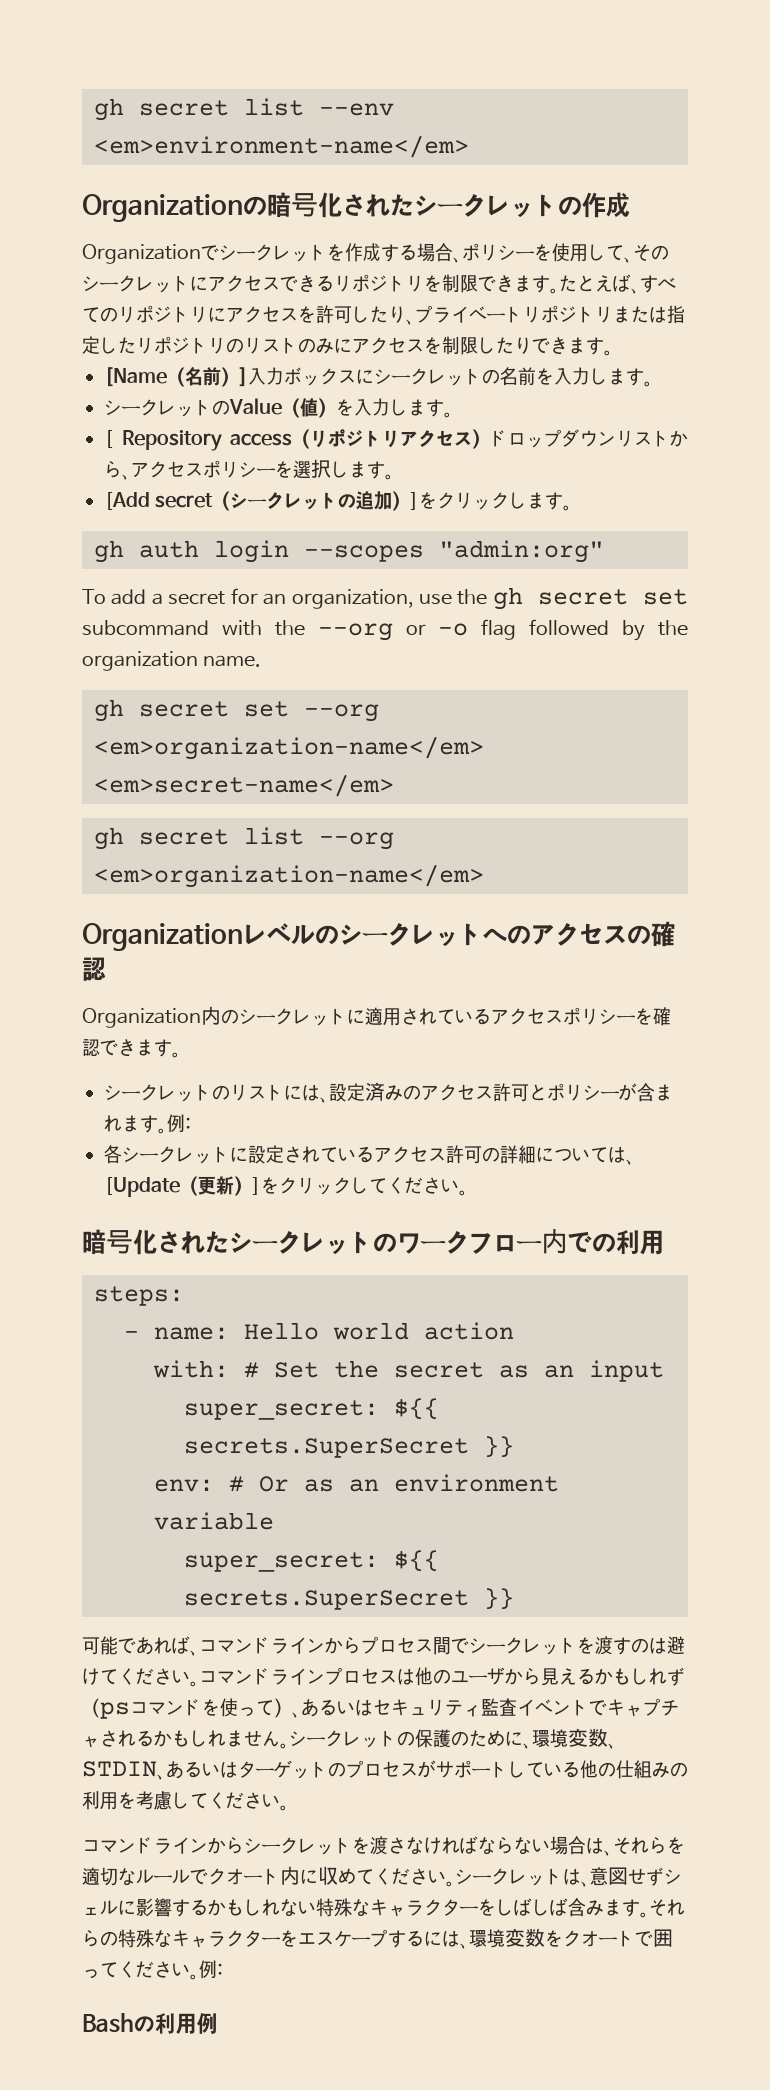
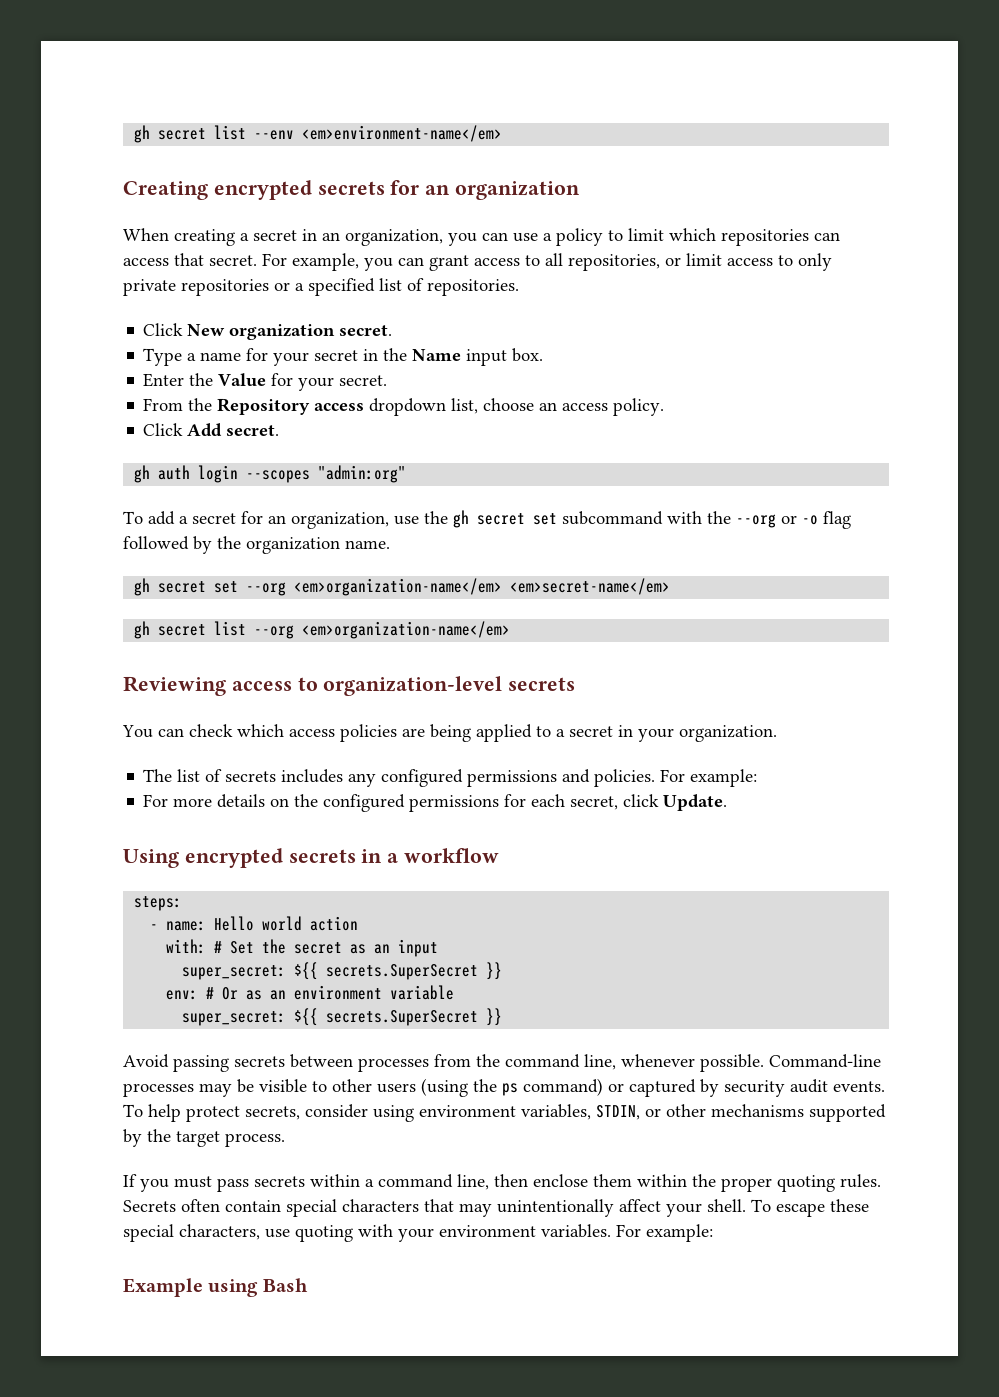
[82,192,630,222] [82,243,669,264] [82,274,676,294] [82,305,685,325] [82,336,613,356] [104,366,653,387] [104,398,453,418] [104,429,688,451] [104,459,394,480] [104,491,573,511] Organizationの暗号化されたシークレットの作成 // Organizationでシークレットを作成する場合、ポリシーを使用して、そのシークレットにアクセスできるリポジトリを制限できます。たとえば、すべてのリポジトリにアクセスを許可したり、プライベートリポジトリまたは指定したリポジトリのリストのみにアクセスを制限したりできます。 // [Name（名前）]入力ボックスにシークレットの名前を入力します。 // シークレットのValue（値）を入力します。 // [ Repository access（リポジトリアクセス）ドロップダウンリストから、アクセスポリシーを選択します。 // [Add secret（シークレットの追加）]をクリックします。 -> [123,180,581,200] [123,228,840,246] [123,253,832,271] [123,278,519,296] [143,323,393,340] [143,348,544,366] [143,373,388,391] [143,398,665,416] [143,423,280,437] Creating encrypted secrets for an organization // When creating a secret in an organization, you can use a policy to limit which repositories can access that secret. For example, you can grant access to all repositories, or limit access to only private repositories or a specified list of repositories. // Click New organization secret. // Type a name for your secret in the Name input box. // Enter the Value for your secret. // From the Repository access dropdown list, choose an access policy. // Click Add secret.
[82,921,675,951] [82,957,106,981] [82,1006,671,1028] [82,1039,181,1058] [104,1082,673,1103] [104,1114,191,1134] [104,1145,635,1165] [104,1176,468,1197] [82,1229,664,1255] Organizationレベルのシークレットへのアクセスの確認 // Organization内のシークレットに適用されているアクセスポリシーを確認できます。 // シークレットのリストには、設定済みのアクセス許可とポリシーが含まれます。例: // 各シークレットに設定されているアクセス許可の詳細については、[Update（更新）]をクリックしてください。 // 暗号化されたシークレットのワークフロー内での利用 -> [123,676,576,696] [122,724,777,742] [143,769,758,787] [143,794,728,812] [123,848,500,868] Reviewing access to organization-level secrets // You can check which access policies are being applied to a secret in your organization. // The list of secrets includes any configured permissions and policies. For example: // For more details on the configured permissions for each secret, click Update. // Using encrypted secrets in a workflow
[82,1636,685,1656] [82,1667,685,1687] [82,1698,679,1719] [82,1728,617,1749] [82,1760,688,1780] [82,1791,289,1811] [82,1836,685,1856] [82,1866,682,1887] [82,1897,685,1918] [82,1928,673,1949] [82,1960,223,1980] [82,2013,218,2034] 可能であれば、コマンドラインからプロセス間でシークレットを渡すのは避けてください。コマンドラインプロセスは他のユーザから見えるかもしれず（psコマンドを使って）、あるいはセキュリティ監査イベントでキャプチャされるかもしれません。シークレットの保護のために、環境変数、STDIN、あるいはターゲットのプロセスがサポートしている他の仕組みの利用を考慮してください。 // コマンドラインからシークレットを渡さなければならない場合は、それらを適切なルールでクオート内に収めてください。シークレットは、意図せずシェルに影響するかもしれない特殊なキャラクターをしばしば含みます。それらの特殊なキャラクターをエスケープするには、環境変数をクオートで囲ってください。例: // Bashの利用例 -> [123,1054,881,1072] [123,1078,885,1097] [123,1104,886,1122] [123,1129,285,1147] [123,1174,881,1192] [123,1199,869,1217] [123,1224,713,1242] [123,1278,308,1297] Avoid passing secrets between processes from the command line, whenever possible. Command-line processes may be visible to other users (using the ps command) or captured by security audit events. To help protect secrets, consider using environment variables, STDIN, or other mechanisms supported by the target process. // If you must pass secrets within a command line, then enclose them within the proper quoting rules. Secrets often contain special characters that may unintentionally affect your shell. To escape these special characters, use quoting with your environment variables. For example: // Example using Bash

